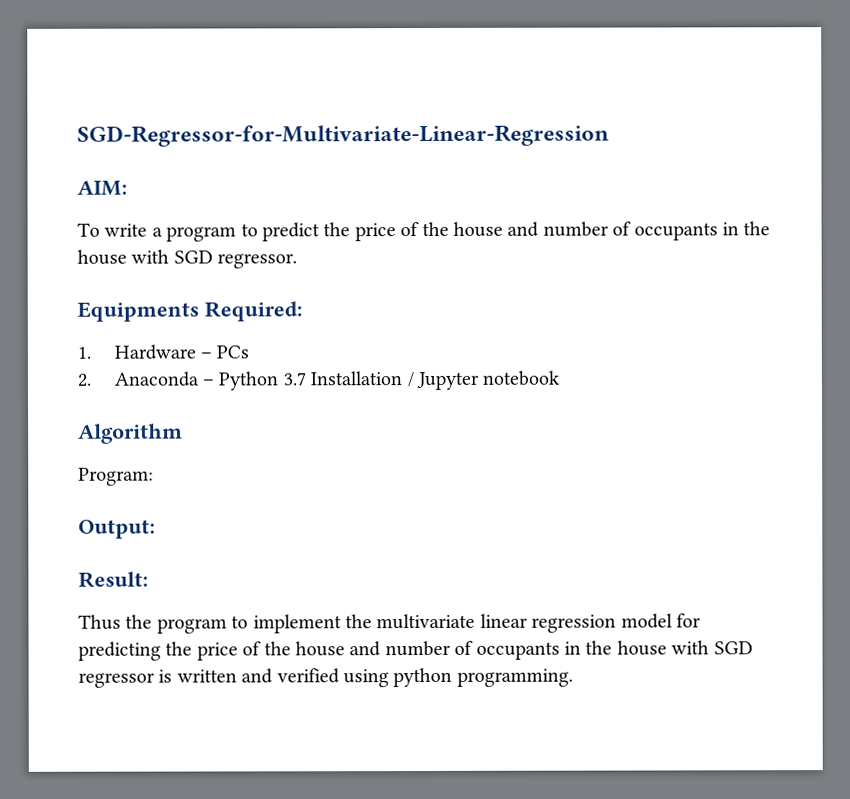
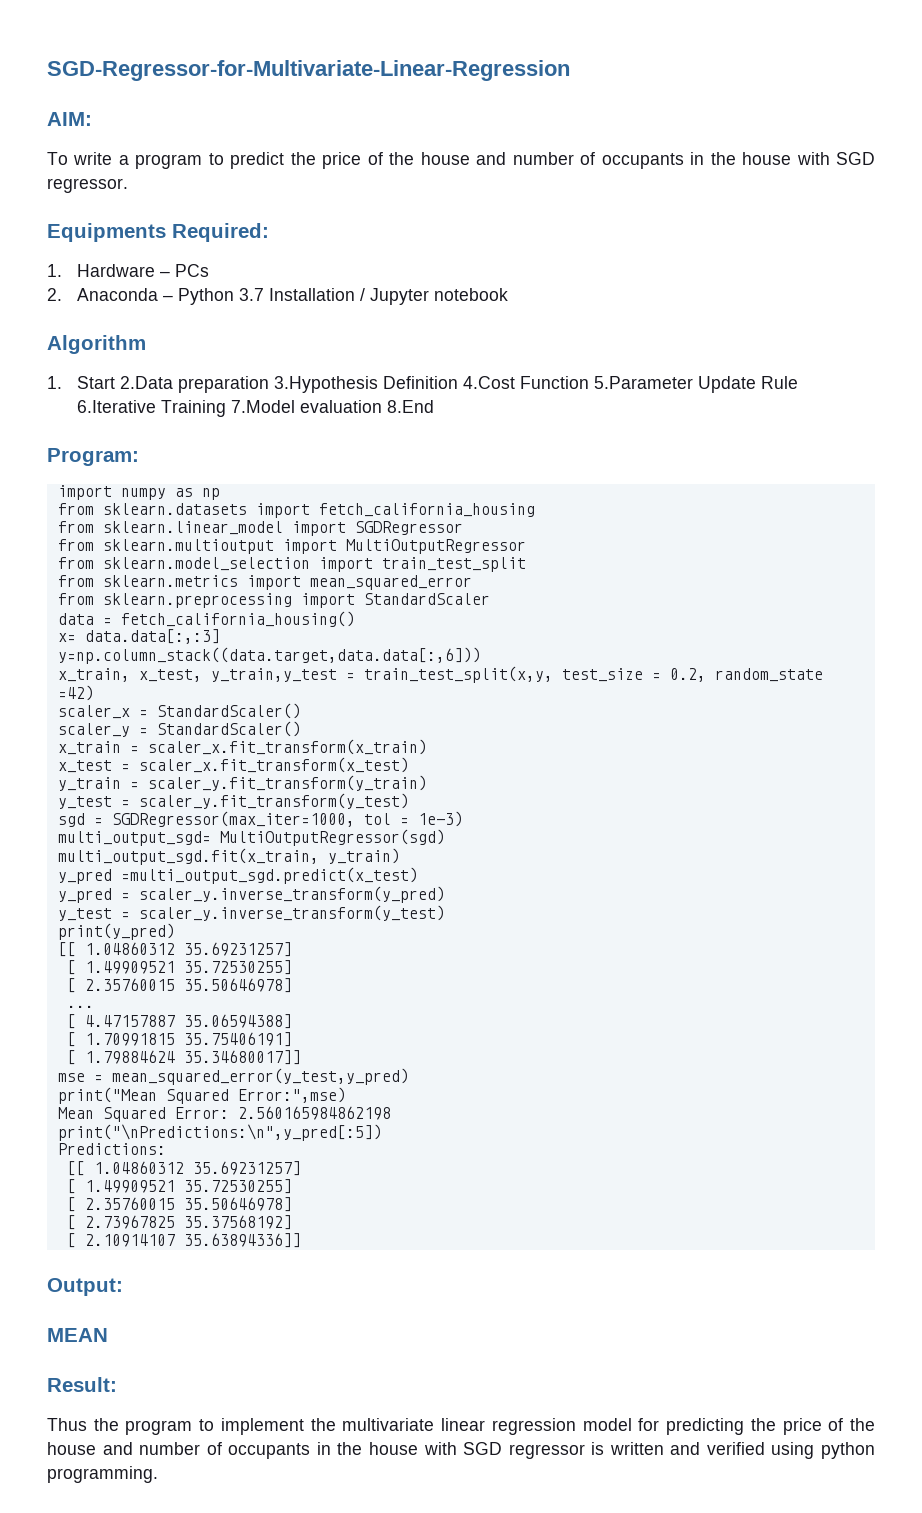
[78,467,154,486] Program: -> [47,376,798,393] [76,400,434,417] [47,448,139,466] [57,485,220,500] [57,503,535,518] [57,521,463,536] [57,539,526,554] [57,557,526,572] [57,575,472,590] [57,593,490,608] [57,611,355,627] [57,629,220,644] [57,647,481,664] [57,666,823,683] [57,685,94,701] [57,703,301,719] [57,721,301,737] [57,739,427,755] [57,757,409,773] [57,775,427,791] [57,793,409,809] [57,811,463,827] [57,829,445,846] [57,848,400,865] [57,867,418,884] [57,886,445,903] [57,905,445,921] [57,923,175,940] [57,942,292,957] [66,960,292,975] [66,978,292,993] [66,1005,94,1008] [66,1014,292,1029] [66,1032,292,1047] [66,1050,301,1065] [57,1068,409,1085] [57,1087,346,1104] [57,1106,391,1122] [57,1124,382,1141] [57,1143,166,1155] [66,1161,301,1176] [66,1179,292,1194] [66,1197,292,1212] [66,1215,292,1230] [66,1233,301,1248] 1. Start 2.Data preparation 3.Hypothesis Definition 4.Cost Function 5.Parameter Update Rule 6.Iterative Training 7.Model evaluation 8.End // Program: // import numpy as np // from sklearn.datasets import fetch_california_housing // from sklearn.linear_model import SGDRegressor // from sklearn.multioutput import MultiOutputRegressor // from sklearn.model_selection import train_test_split // from sklearn.metrics import mean_squared_error // from sklearn.preprocessing import StandardScaler // data = fetch_california_housing() // x= data.data[:,:3] // y=np.column_stack((data.target,data.data[:,6])) // x_train, x_test, y_train,y_test = train_test_split(x,y, test_size = 0.2, random_state =42) // scaler_x = StandardScaler() // scaler_y = StandardScaler() // x_train = scaler_x.fit_transform(x_train) // x_test = scaler_x.fit_transform(x_test) // y_train = scaler_y.fit_transform(y_train) // y_test = scaler_y.fit_transform(y_test) // sgd = SGDRegressor(max_iter=1000, tol = 1e-3) // multi_output_sgd= MultiOutputRegressor(sgd) // multi_output_sgd.fit(x_train, y_train) // y_pred =multi_output_sgd.predict(x_test) // y_pred = scaler_y.inverse_transform(y_pred) // y_test = scaler_y.inverse_transform(y_test) // print(y_pred) // [[ 1.04860312 35.69231257] // [ 1.49909521 35.72530255] // [ 2.35760015 35.50646978] // ... // [ 4.47157887 35.06594388] // [ 1.70991815 35.75406191] // [ 1.79884624 35.34680017]] // mse = mean_squared_error(y_test,y_pred) // print("Mean Squared Error:",mse) // Mean Squared Error: 2.560165984862198 // print("\nPredictions:\n",y_pred[:5]) // Predictions: // [[ 1.04860312 35.69231257] // [ 1.49909521 35.72530255] // [ 2.35760015 35.50646978] // [ 2.73967825 35.37568192] // [ 2.10914107 35.63894336]]
(156, 529) none -> [47,1328,108,1342] // MEAN

